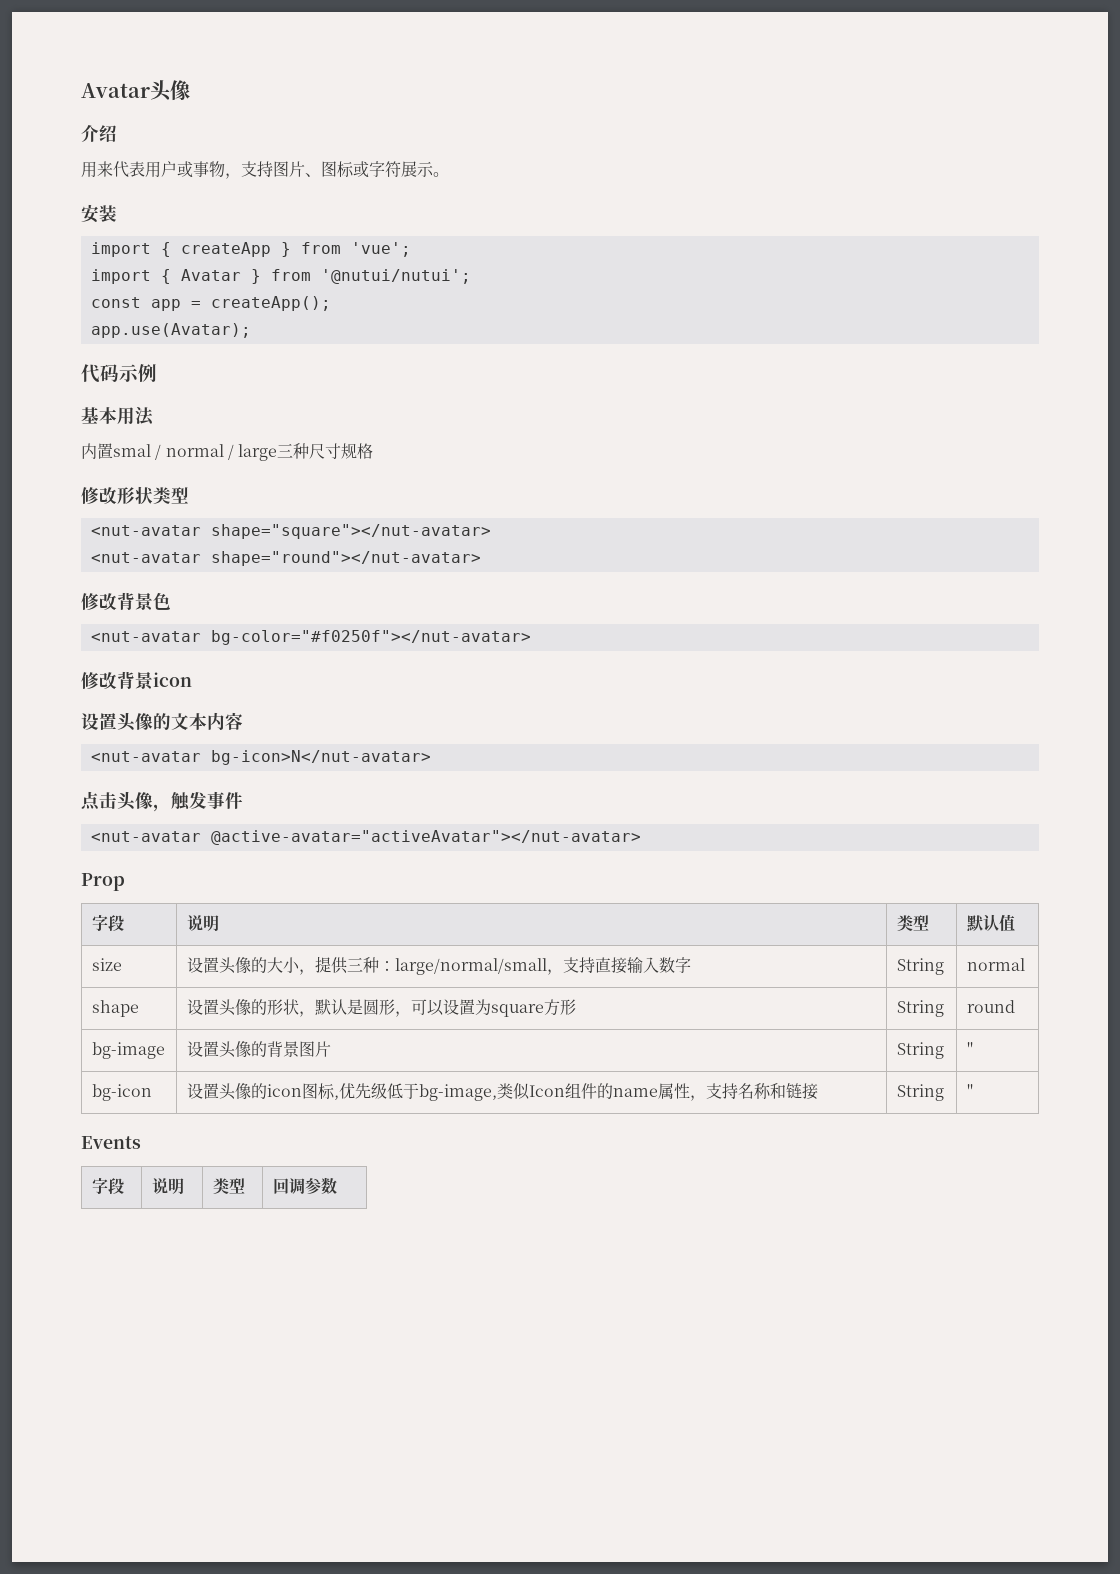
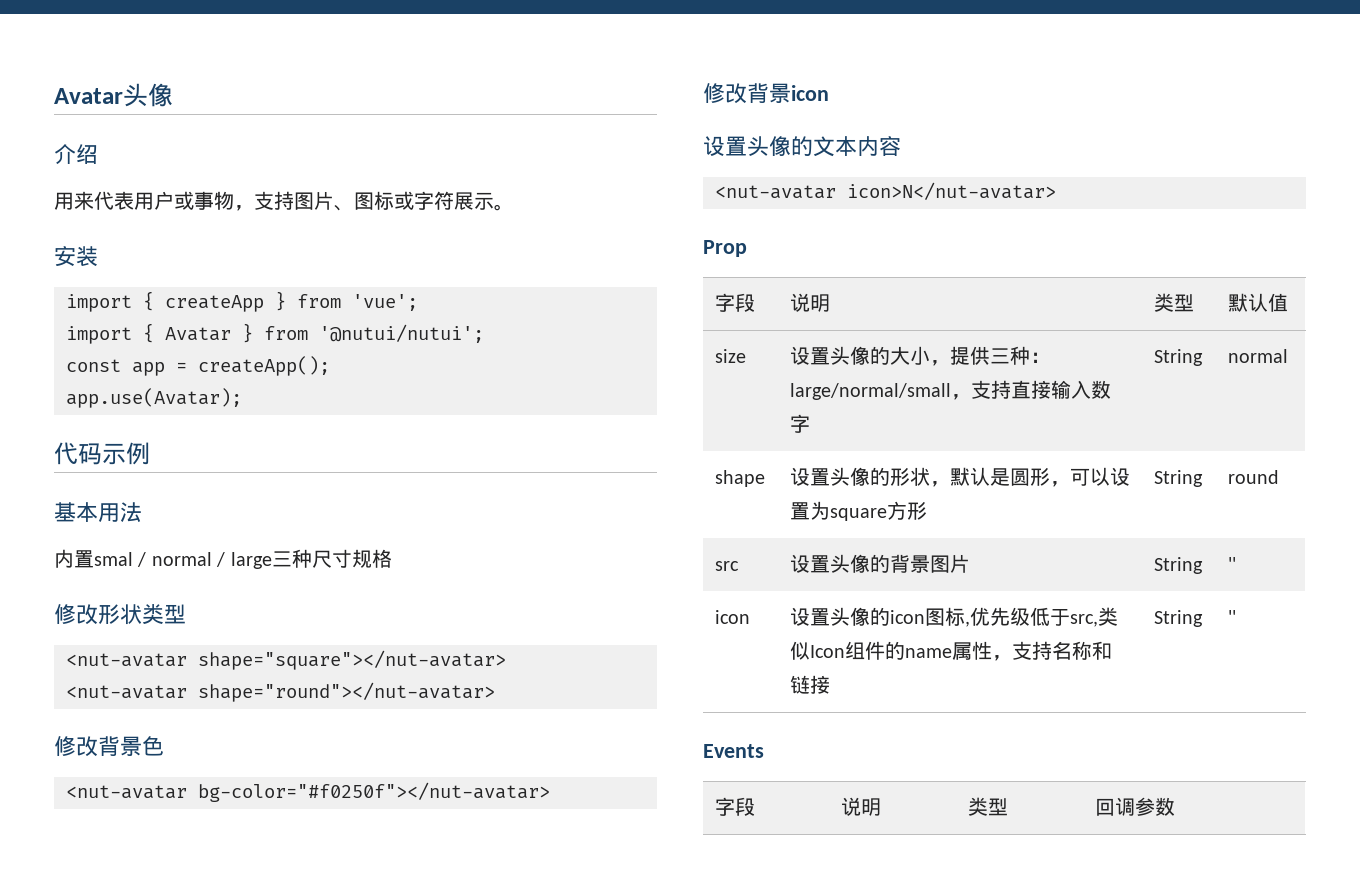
[210,750,431,765] [81,791,243,812] [90,830,641,845] bg-icon>N</nut-avatar> // 点击头像，触发事件 // <nut-avatar @active-avatar="activeAvatar"></nut-avatar> -> [847,182,1056,200] icon>N</nut-avatar>
[91,1042,165,1059] bg-image -> [715,561,740,571] src
[91,1084,152,1101] bg-icon -> [715,610,751,624] icon
[418,1084,497,1101] bg-image, -> [1070,614,1099,627] src,

